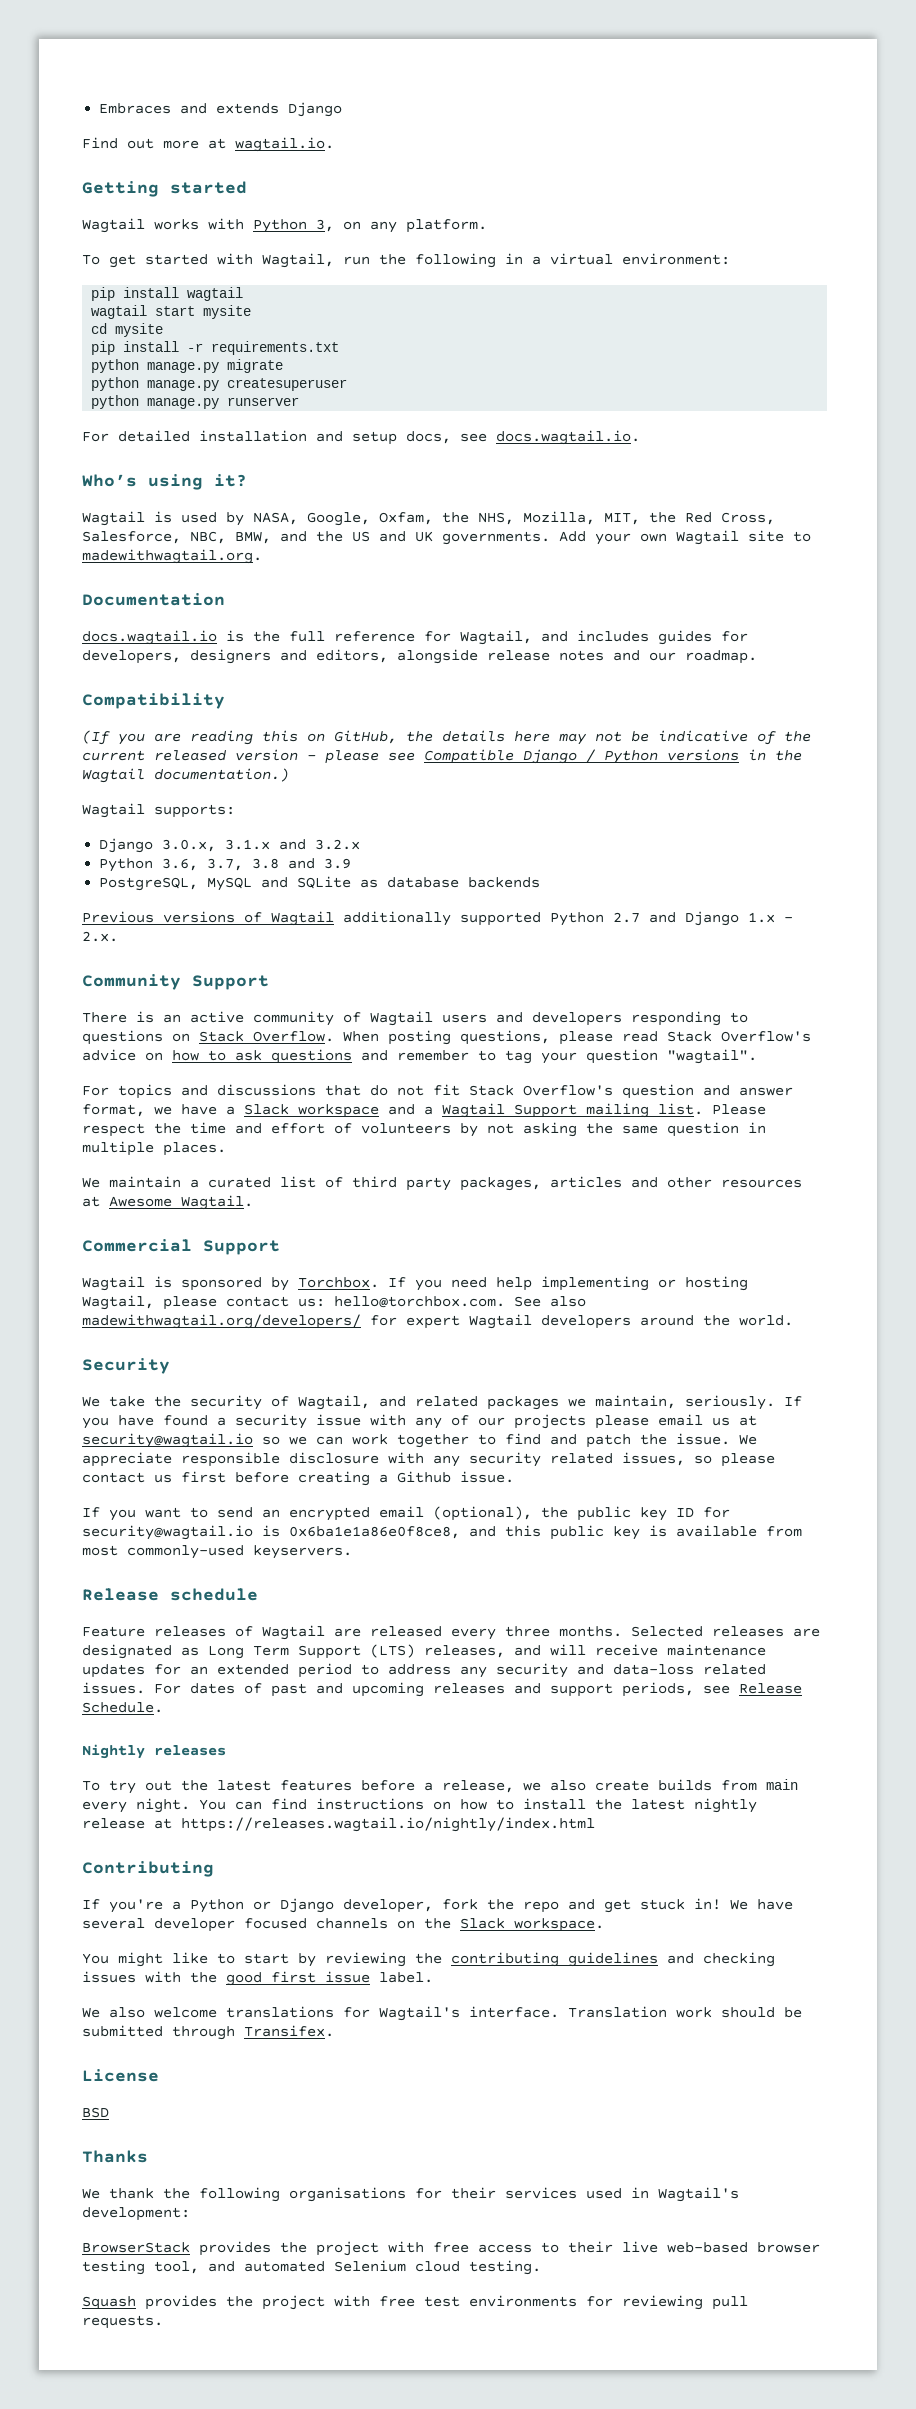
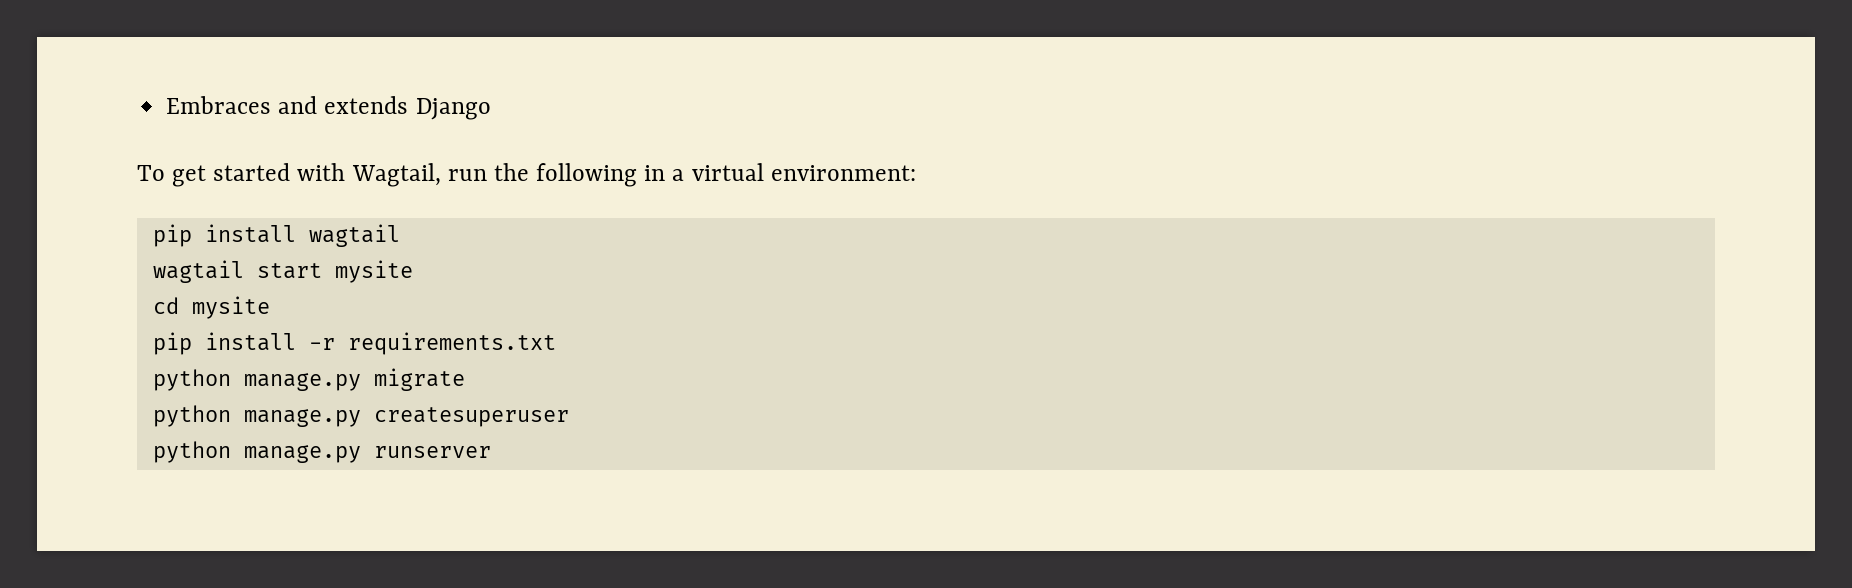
[82,137,334,152] [82,181,247,197] [82,218,487,233] // Find out more at wagtail.io. // Getting started // Wagtail works with Python 3, on any platform. -> (491, 109) none
[82,430,640,445] [82,474,247,490] [82,511,775,526] [82,530,811,545] [82,549,262,564] [82,593,225,606] [82,630,748,645] [82,649,757,664] [82,693,225,709] [82,730,811,745] [82,749,802,764] [82,768,289,783] [82,803,235,818] [99,838,361,853] [99,858,352,872] [99,876,541,891] [82,911,793,926] [82,931,118,942] [82,974,269,990] [82,1011,748,1026] [82,1030,811,1045] [82,1049,757,1064] [82,1084,793,1099] [82,1103,766,1118] [82,1122,766,1137] [82,1141,226,1156] [82,1176,802,1191] [82,1195,253,1210] [82,1239,280,1255] [82,1276,748,1291] [82,1295,586,1310] [82,1314,793,1329] [82,1358,170,1374] [82,1395,802,1410] [82,1414,757,1429] [82,1433,757,1448] [82,1452,775,1467] [82,1471,514,1486] [82,1506,730,1521] [82,1525,802,1540] [82,1545,352,1559] [82,1588,258,1601] [82,1625,820,1640] [82,1644,766,1659] [82,1663,766,1678] [82,1682,802,1697] [82,1702,163,1713] [82,1744,226,1759] [82,1779,798,1794] [82,1798,757,1813] [82,1817,595,1832] [82,1861,214,1877] [82,1898,793,1913] [82,1918,604,1932] [82,1952,775,1967] [82,1971,433,1986] [82,2006,802,2021] [82,2025,334,2040] [82,2069,159,2082] [82,2107,109,2118] [82,2150,148,2163] [82,2187,739,2202] [82,2207,190,2221] [82,2241,820,2256] [82,2260,541,2275] [82,2295,748,2310] [82,2315,163,2329] // For detailed installation and setup docs, see docs.wagtail.io. // Who’s using it? // Wagtail is used by NASA, Google, Oxfam, the NHS, Mozilla, MIT, the Red Cross, Salesforce, NBC, BMW, and the US and UK governments. Add your own Wagtail site to madewithwagtail.org. // Documentation // docs.wagtail.io is the full reference for Wagtail, and includes guides for developers, designers and editors, alongside release notes and our roadmap. // Compatibility // (If you are reading this on GitHub, the details here may not be indicative of the current released version - please see Compatible Django / Python versions in the Wagtail documentation.) // Wagtail supports: // Django 3.0.x, 3.1.x and 3.2.x // Python 3.6, 3.7, 3.8 and 3.9 // PostgreSQL, MySQL and SQLite as database backends // Previous versions of Wagtail additionally supported Python 2.7 and Django 1.x - 2.x. // Community Support // There is an active community of Wagtail users and developers responding to questions on Stack Overflow. When posting questions, please read Stack Overflow's advice on how to ask questions and remember to tag your question "wagtail". // For topics and discussions that do not fit Stack Overflow's question and answer format, we have a Slack workspace and a Wagtail Support mailing list. Please respect the time and effort of volunteers by not asking the same question in multiple places. // We maintain a curated list of third party packages, articles and other resources at Awesome Wagtail. // Commercial Support // Wagtail is sponsored by Torchbox. If you need help implementing or hosting Wagtail, please contact us: hello@torchbox.com. See also madewithwagtail.org/developers/ for expert Wagtail developers around the world. // Security // We take the security of Wagtail, and related packages we maintain, seriously. If you have found a security issue with any of our projects please email us at security@wagtail.io so we can work together to find and patch the issue. We appreciate responsible disclosure with any security related issues, so please contact us first before creating a Github issue. // If you want to send an encrypted email (optional), the public key ID for security@wagtail.io is 0x6ba1e1a86e0f8ce8, and this public key is available from most commonly-used keyservers. // Release schedule // Feature releases of Wagtail are released every three months. Selected releases are designated as Long Term Support (LTS) releases, and will receive maintenance updates for an extended period to address any security and data-loss related issues. For dates of past and upcoming releases and support periods, see Release Schedule. // Nightly releases // To try out the latest features before a release, we also create builds from main every night. You can find instructions on how to install the latest nightly release at https://releases.wagtail.io/nightly/index.html // Contributing // If you're a Python or Django developer, fork the repo and get stuck in! We have several developer focused channels on the Slack workspace. // You might like to start by reviewing the contributing guidelines and checking issues with the good first issue label. // We also welcome translations for Wagtail's interface. Translation work should be submitted through Transifex. // License // BSD // Thanks // We thank the following organisations for their services used in Wagtail's development: // BrowserStack provides the project with free access to their live web-based browser testing tool, and automated Selenium cloud testing. // Squash provides the project with free test environments for reviewing pull requests. -> (491, 452) none

